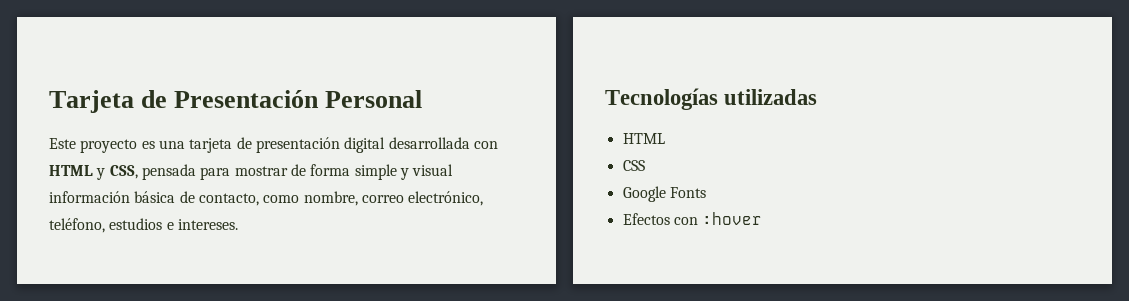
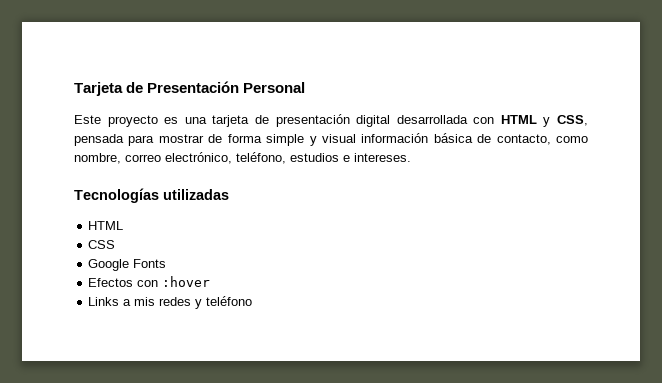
(763, 218) none -> [88,296,253,309] // Links a mis redes y teléfono

